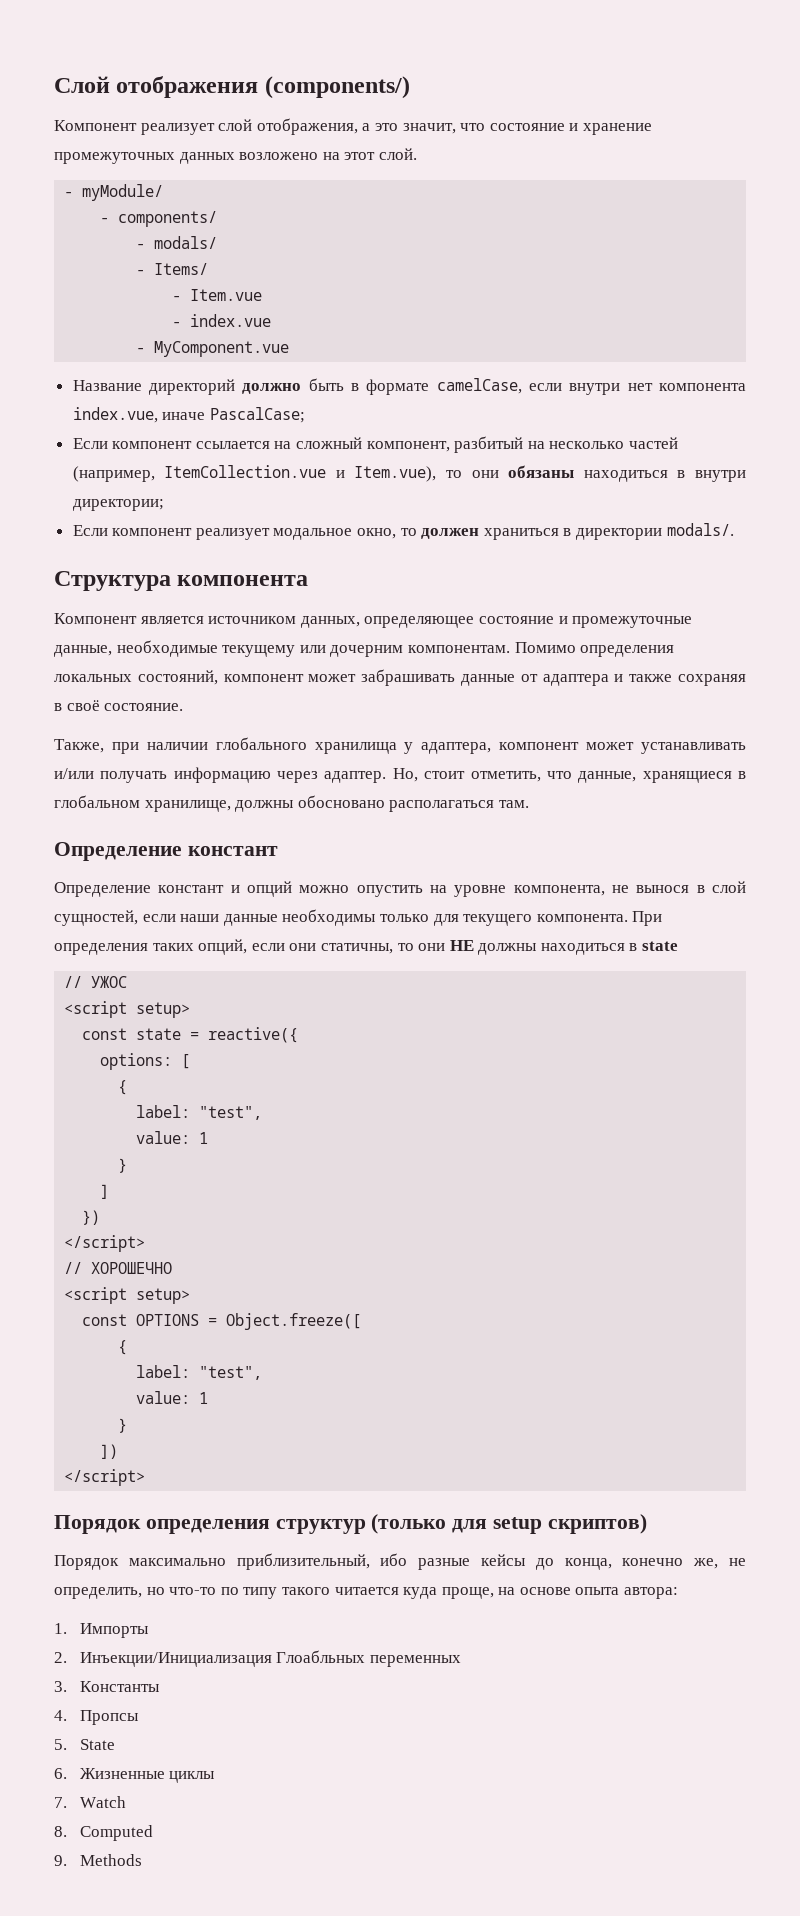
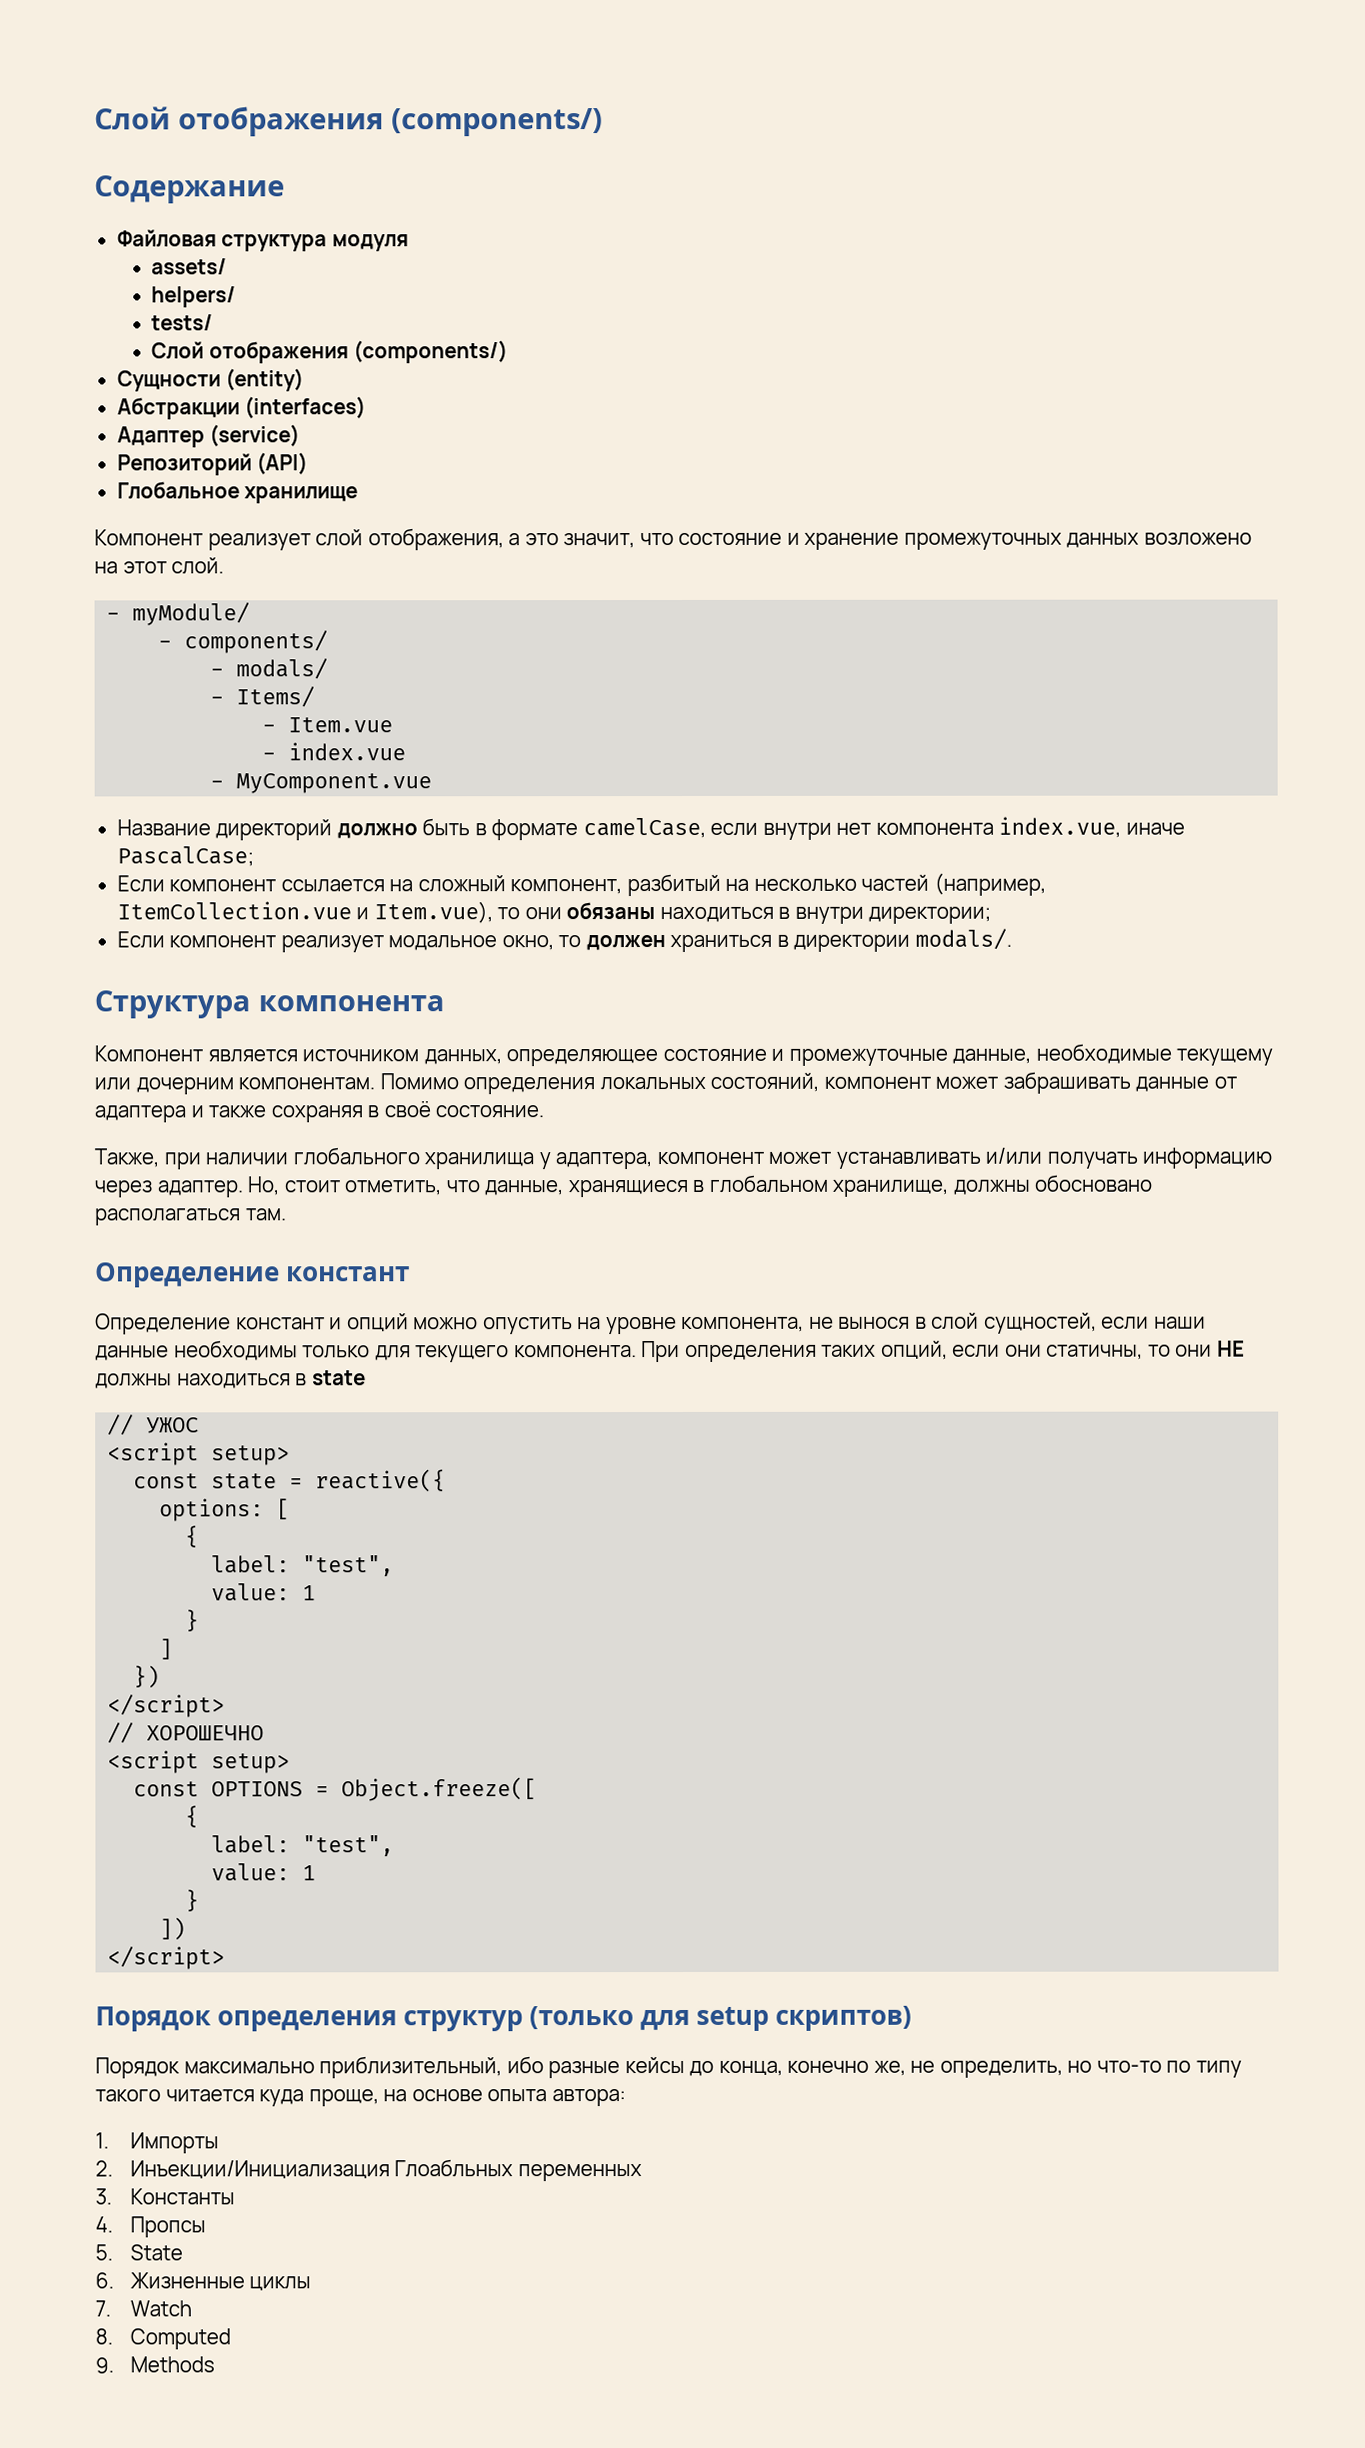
[54,76,410,99] Слой отображения (components/) -> [94,106,603,137] [94,175,285,204] [116,229,409,252] [151,258,228,275] [151,286,237,308] [151,314,214,331] [151,340,509,364] [116,368,305,392] [116,396,367,420] [116,424,301,448] [116,452,309,476] [116,481,359,504] Слой отображения (components/) // Содержание // Файловая структура модуля // assets/ // helpers/ // tests/ // Слой отображения (components/) // Сущности (entity) // Абстракции (interfaces) // Адаптер (service) // Репозиторий (API) // Глобальное хранилище

